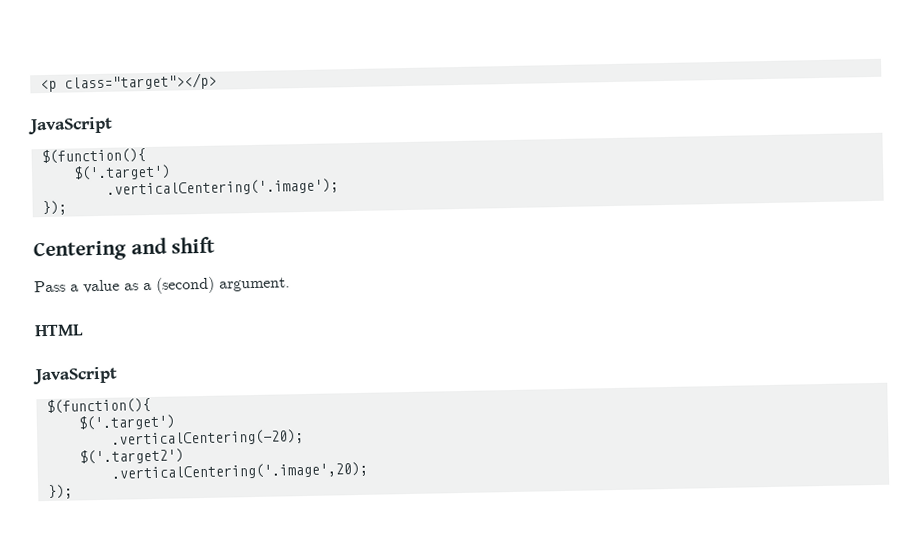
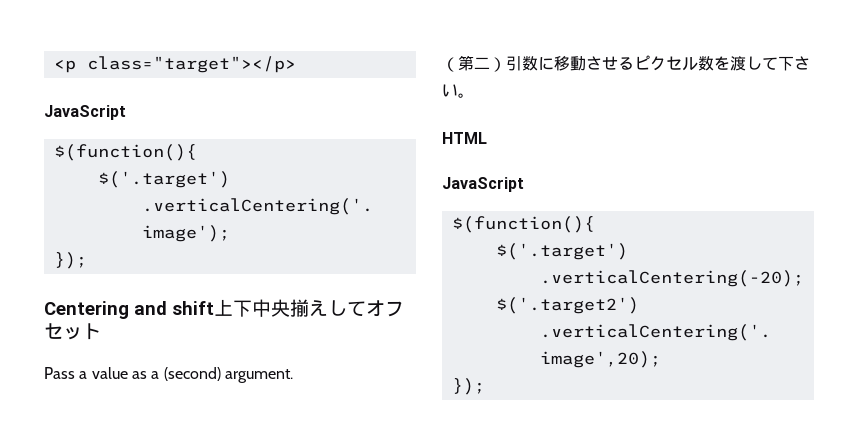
(216, 245) none -> [214,299,404,317] [44,323,101,340] 上下中央揃えしてオフセット
(290, 284) none -> [442,55,810,72] [442,84,474,98] // （第二）引数に移動させるピクセル数を渡して下さい。

